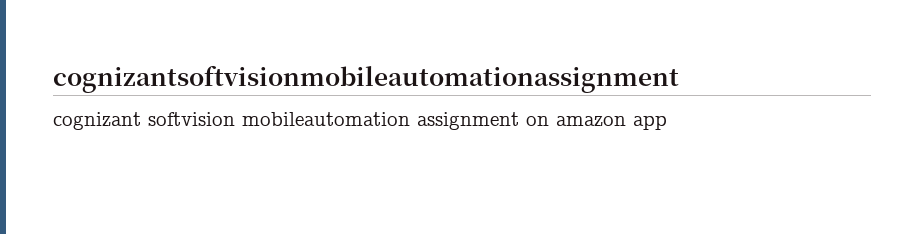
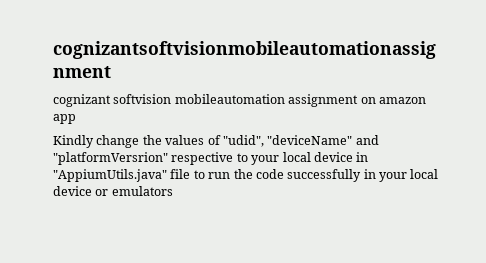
(667, 122) none -> [53,135,379,148] [53,152,369,165] [53,169,439,182] [53,186,173,196] // Kindly change the values of "udid", "deviceName" and "platformVersrion" respective to your local device in "AppiumUtils.java" file to run the code successfully in your local device or emulators

